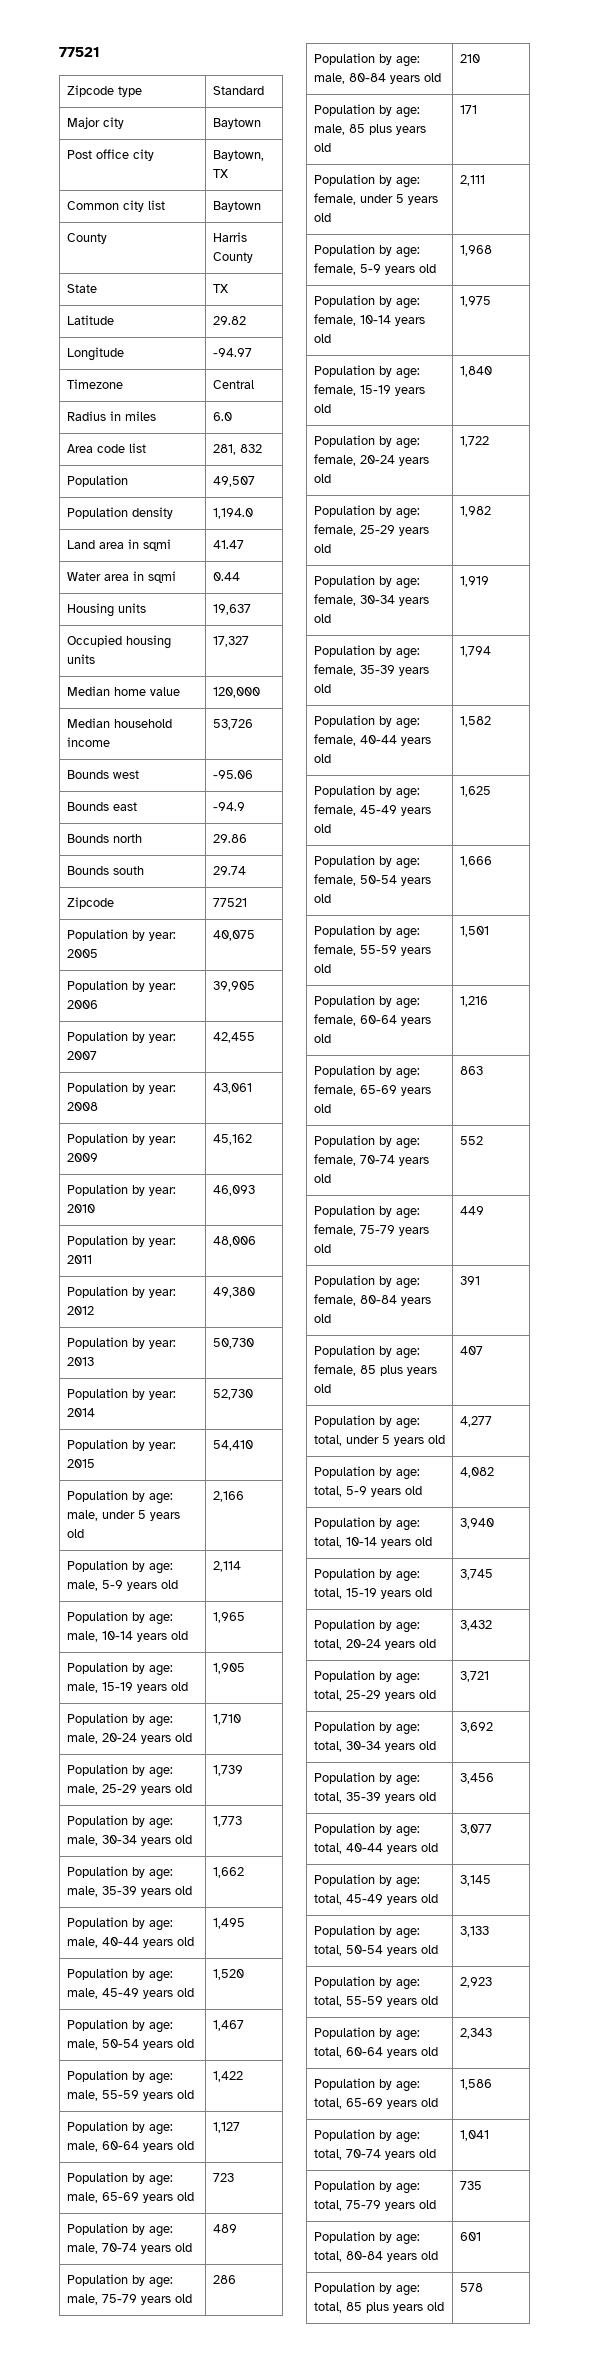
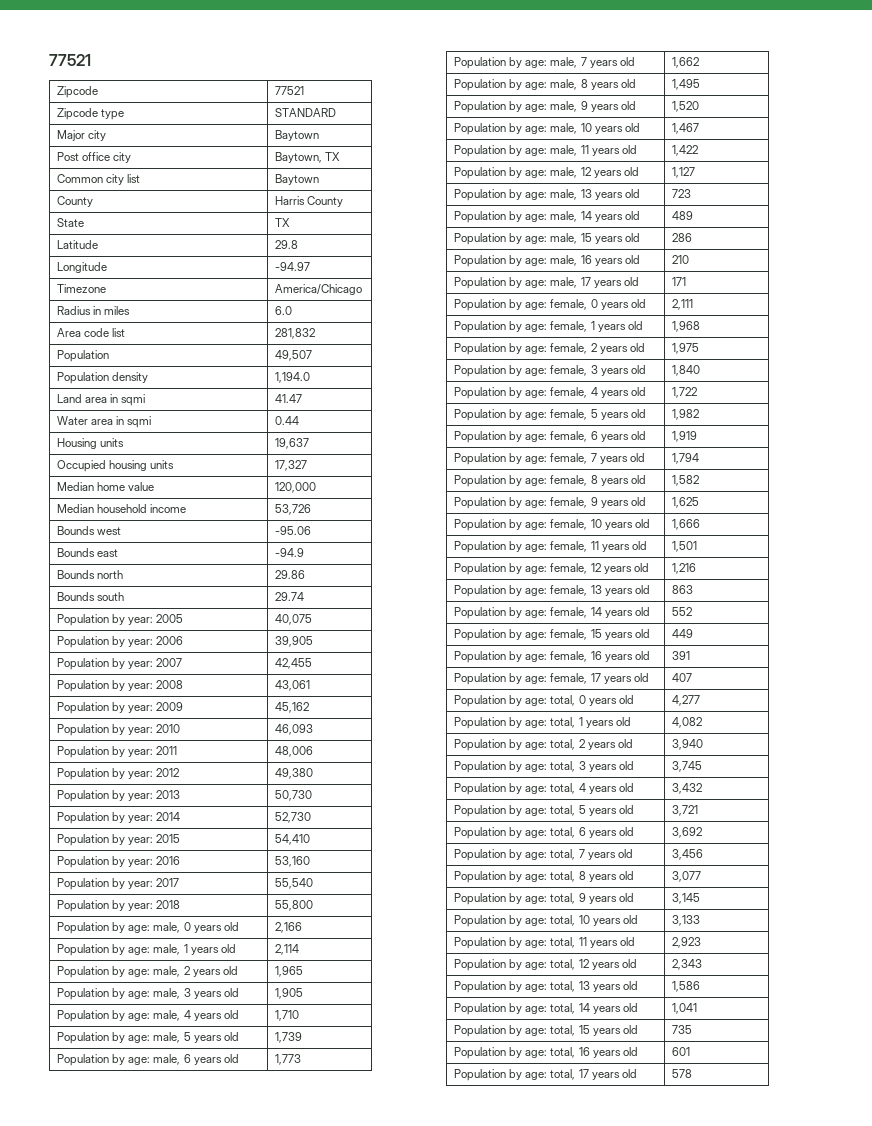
[59,47,100,57] 77521 -> [49,54,91,66] [57,86,99,98] [275,86,305,95] 77521 // Zipcode | 77521
[212,86,264,95] Standard -> [275,108,337,117] STANDARD
[212,316,246,325] 29.82 -> [275,240,299,249] 29.8
[212,380,254,389] Central -> [275,284,363,295] America/Chicago
[212,444,262,455] 281, 832 -> [275,328,316,339] 281,832
[66,897,114,909] [212,898,247,907] // Zipcode | 77521 -> (305, 596) none
[66,1490,173,1504] [66,1510,146,1521] // Population by age: male, under 5 -> [57,856,181,868] [275,856,311,867] [57,878,180,890] [275,878,314,889] [57,900,181,912] [275,900,314,911] [57,922,191,934] // Population by year: 2016 | 53,160 // Population by year: 2017 | 55,540 // Population by year: 2018 | 55,800 // Population by age: male, 0
[101,1580,123,1589] 5-9 -> [183,944,188,953] 1
[101,1631,133,1640] 10-14 -> [183,966,190,975] 2
[101,1682,133,1691] 15-19 -> [183,988,191,997] 3
[101,1733,137,1742] 20-24 -> [183,1010,191,1019] 4
[101,1784,137,1793] 25-29 -> [183,1032,191,1041] 5
[101,1835,137,1844] 30-34 -> [183,1054,191,1063] 6
[101,1886,137,1895] 35-39 -> [580,57,587,66] 7
[101,1937,139,1946] 40-44 -> [580,79,588,88] 8
[101,1988,139,1997] 45-49 -> [580,101,588,110] 9
[101,2039,139,2048] 50-54 -> [580,123,592,132] 10
[101,2090,139,2099] 55-59 -> [580,145,589,154] 11
[101,2141,139,2150] 60-64 -> [580,167,591,176] 12
[101,2192,139,2201] 65-69 -> [580,189,592,198] 13
[101,2243,137,2252] 70-74 -> [580,211,592,220] 14
[101,2294,137,2303] 75-79 -> [580,233,592,242] 15
[348,73,386,82] 80-84 -> [580,255,592,264] 16
[348,124,392,135] 85 plus -> [580,277,591,286] 17
[359,194,404,203] under 5 -> [590,299,598,308] 0
[359,264,381,273] 5-9 -> [590,321,595,330] 1
[359,315,391,324] 10-14 -> [590,343,597,352] 2
[359,385,391,394] 15-19 -> [590,365,598,374] 3
[359,455,395,464] 20-24 -> [590,387,598,396] 4
[359,525,395,534] 25-29 -> [590,409,598,418] 5
[359,595,395,604] 30-34 -> [590,431,598,440] 6
[359,665,395,674] 35-39 -> [590,453,597,462] 7
[359,735,397,744] 40-44 -> [590,475,598,484] 8
[359,805,397,814] 45-49 -> [590,497,598,506] 9
[359,875,397,884] 50-54 -> [590,519,602,528] 10
[359,945,397,954] 55-59 -> [590,541,599,550] 11
[359,1015,397,1024] 60-64 -> [590,563,601,572] 12
[359,1085,397,1094] 65-69 -> [590,585,602,594] 13
[359,1155,395,1164] 70-74 -> [590,607,602,616] 14
[359,1225,395,1234] 75-79 -> [590,629,602,638] 15
[359,1295,397,1304] 80-84 -> [590,651,602,660] 16
[359,1365,403,1376] 85 plus -> [590,673,601,682] 17
[345,1435,390,1444] under 5 -> [578,695,586,704] 0
[345,1486,367,1495] 5-9 -> [578,717,583,726] 1
[345,1537,377,1546] 10-14 -> [578,739,585,748] 2
[345,1588,377,1597] 15-19 -> [578,761,586,770] 3
[345,1639,381,1648] 20-24 -> [578,783,586,792] 4
[345,1690,381,1699] 25-29 -> [578,805,586,814] 5
[345,1741,381,1750] 30-34 -> [578,827,586,836] 6
[345,1792,381,1801] 35-39 -> [578,849,585,858] 7
[345,1843,383,1852] 40-44 -> [578,871,586,880] 8
[345,1894,383,1903] 45-49 -> [578,893,586,902] 9
[345,1945,383,1954] 50-54 -> [578,915,590,924] 10
[345,1996,383,2005] 55-59 -> [578,937,587,946] 11
[345,2047,383,2056] 60-64 -> [578,959,589,968] 12
[345,2098,383,2107] 65-69 -> [578,981,590,990] 13
[345,2149,381,2158] 70-74 -> [578,1003,590,1012] 14
[345,2200,381,2209] 75-79 -> [578,1025,590,1034] 15
[345,2251,383,2260] 80-84 -> [578,1047,590,1056] 16
[345,2302,389,2313] 85 plus -> [578,1069,589,1078] 17

